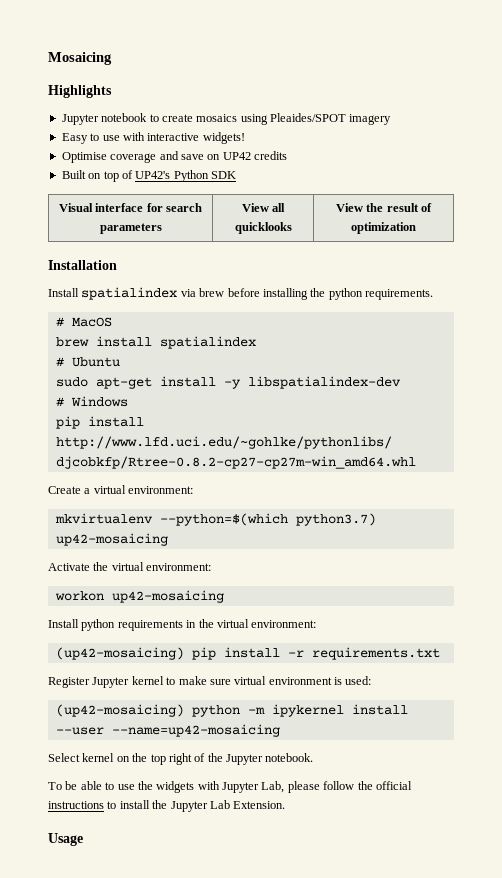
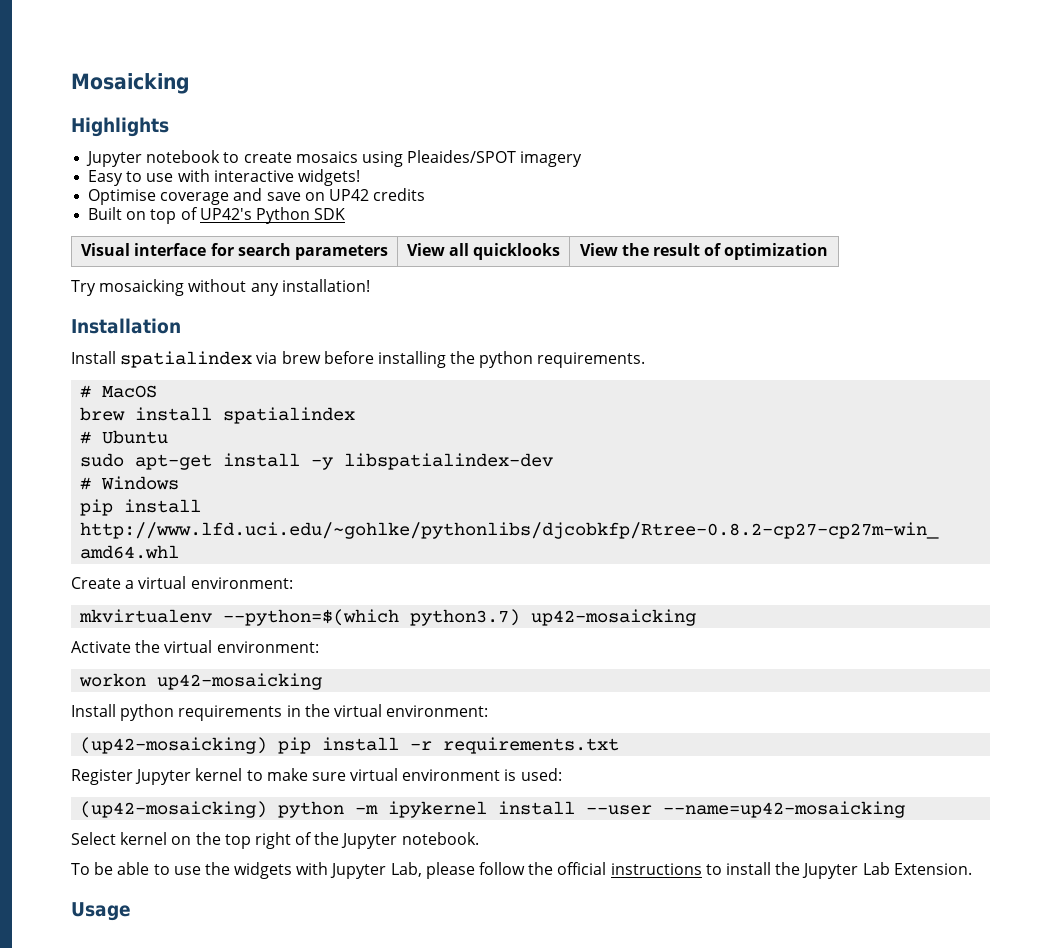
[48,52,112,65] Mosaicing -> [71,73,190,94] Mosaicking
(416, 228) none -> [71,279,370,296] // Try mosaicking without any installation!
[55,533,168,546] up42-mosaicing -> [531,609,697,626] up42-mosaicking
[111,590,224,603] up42-mosaicing -> [157,673,323,690] up42-mosaicking
[55,647,184,660] (up42-mosaicing) -> [80,737,268,754] (up42-mosaicking)
[55,704,184,717] (up42-mosaicing) -> [80,801,268,818] (up42-mosaicking)
[111,724,280,737] --name=up42-mosaicing -> [663,801,906,818] --name=up42-mosaicking

